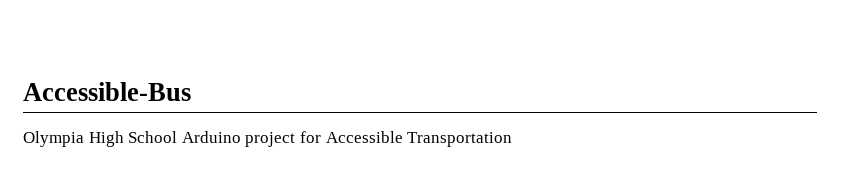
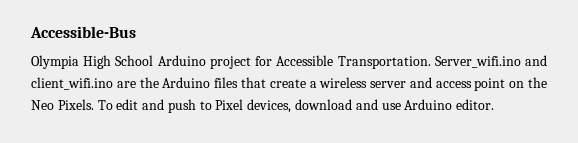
[407,132,513,147] Transportation -> [337,55,547,69] [31,77,547,91] [31,99,495,113] Transportation. Server_wifi.ino and client_wifi.ino are the Arduino files that create a wireless server and access point on the Neo Pixels. To edit and push to Pixel devices, download and use Arduino editor.

